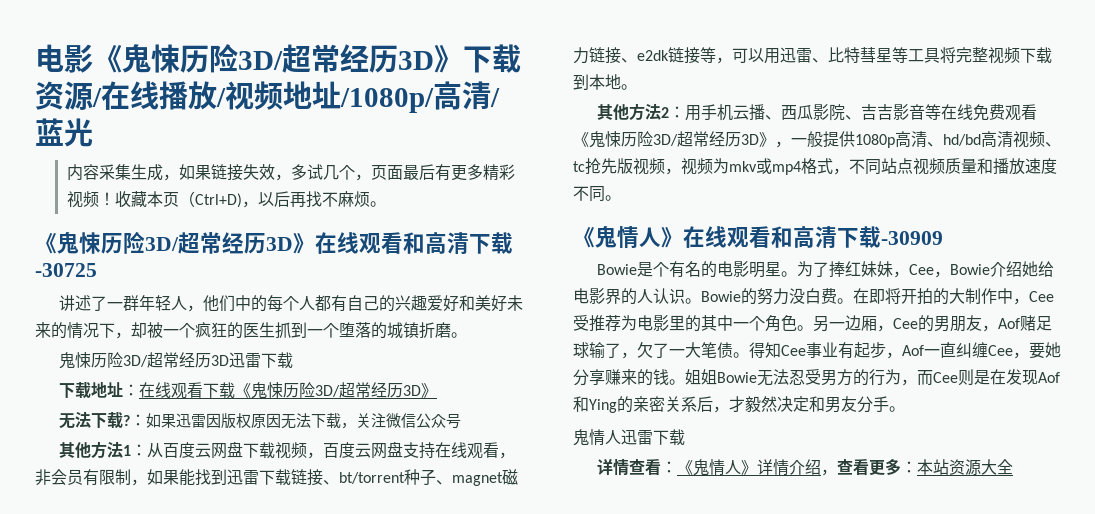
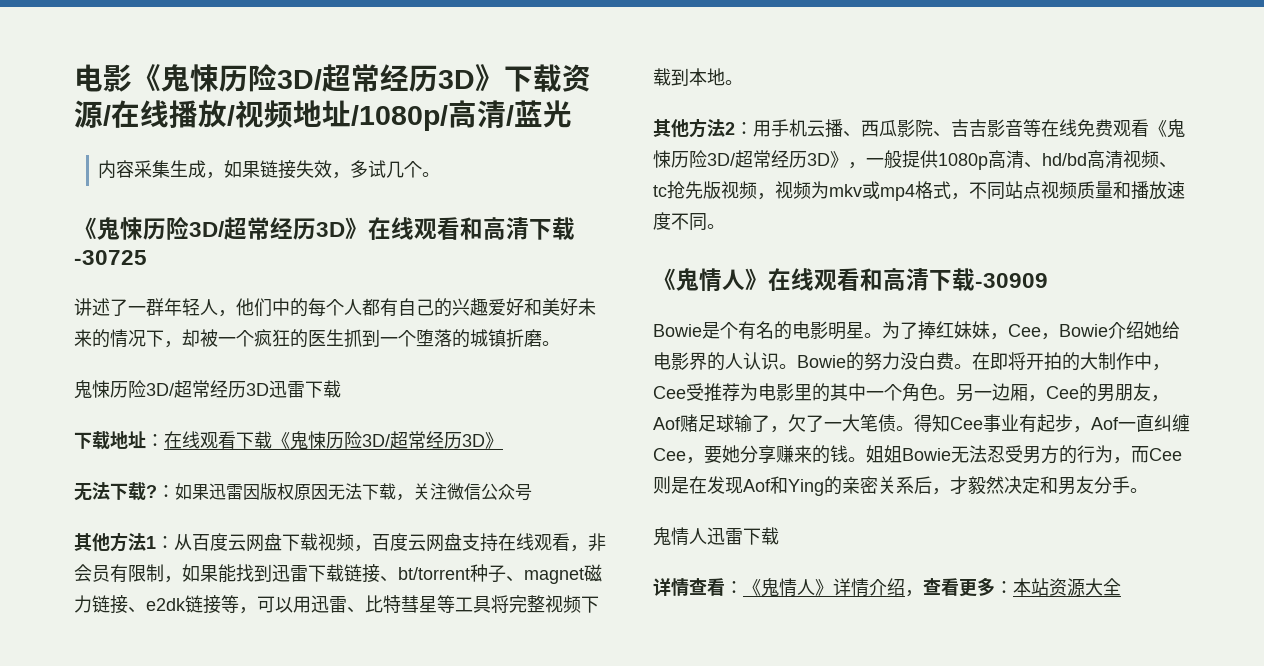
[354,164,515,181] [66,191,370,208] ，页面最后有更多精彩视频！收藏本页（Ctrl+D)，以后再找不麻烦 -> (423, 169) none

